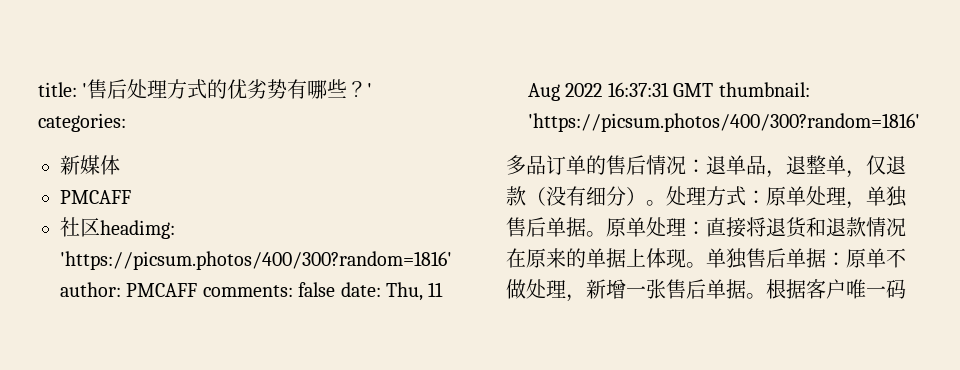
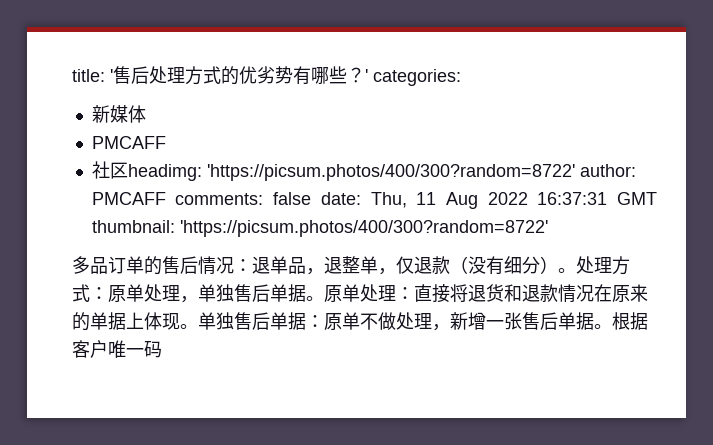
[60,251,452,270] 'https://picsum.photos/400/300?random=1816' -> [206,164,575,181] 'https://picsum.photos/400/300?random=8722'
[528,113,920,132] 'https://picsum.photos/400/300?random=1816' -> [179,220,548,237] 'https://picsum.photos/400/300?random=8722'

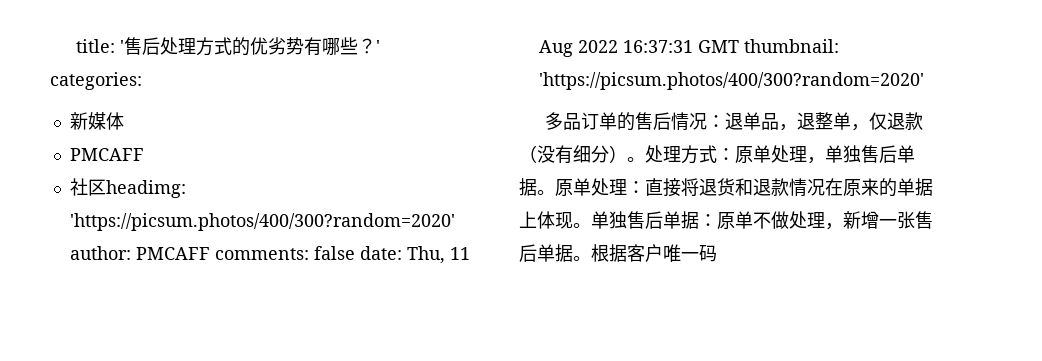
[206,164,575,181] 'https://picsum.photos/400/300?random=8722' -> [69,213,455,231] 'https://picsum.photos/400/300?random=2020'
[179,220,548,237] 'https://picsum.photos/400/300?random=8722' -> [538,72,924,90] 'https://picsum.photos/400/300?random=2020'

